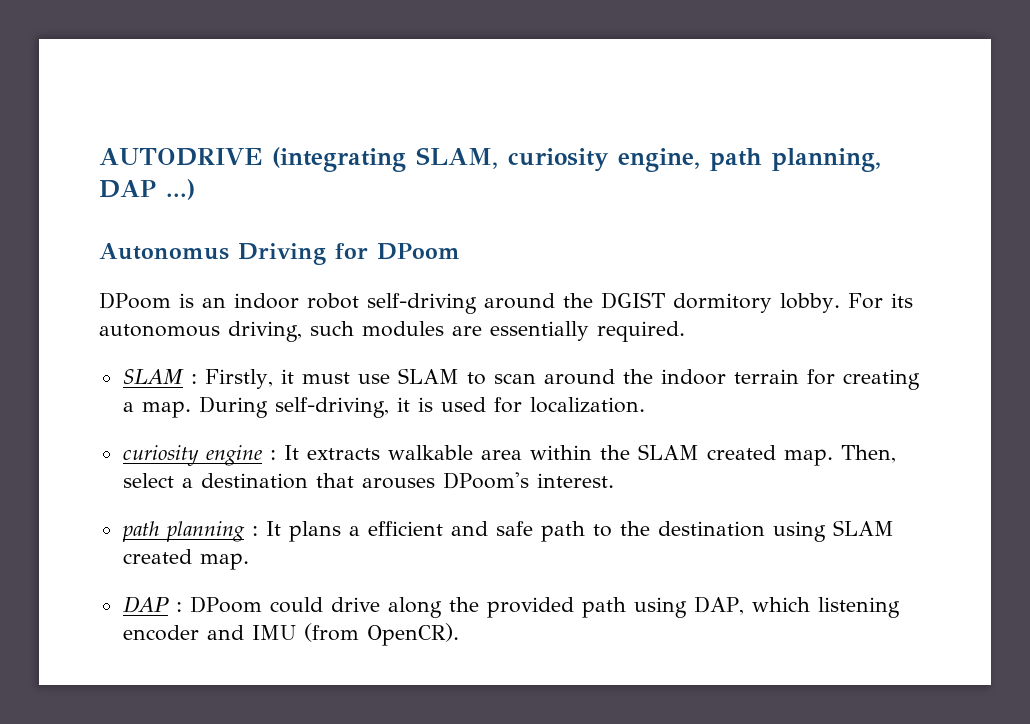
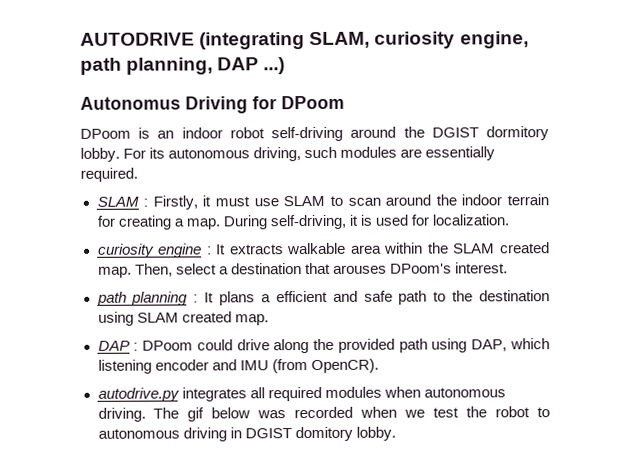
(459, 634) none -> [97,386,506,402] [97,406,550,422] [97,426,396,442] // autodrive.py integrates all required modules when autonomous driving. The gif below was recorded when we test the robot to autonomous driving in DGIST domitory lobby.

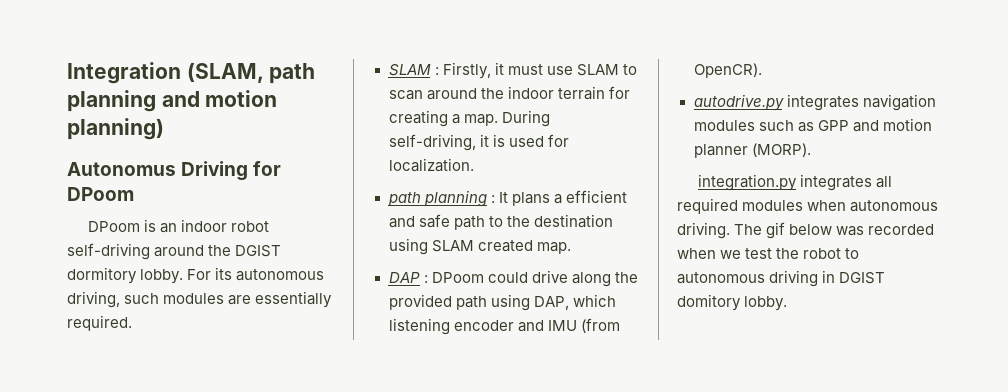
[80,31,529,50] [80,57,286,75] AUTODRIVE (integrating SLAM, curiosity engine, path planning, DAP ...) -> [67,62,316,84] [67,90,278,112] [67,118,164,140] Integration (SLAM, path planning and motion planning)
[97,242,550,258] [97,262,508,278] // curiosity engine : It extracts walkable area within the SLAM created map. Then, select a destination that arouses DPoom's interest. -> (474, 165) none
(247, 394) none -> [862,94,936,111] [693,118,932,132] [693,143,811,158] [697,174,872,191] navigation modules such as GPP and motion planner (MORP). // integration.py integrates

